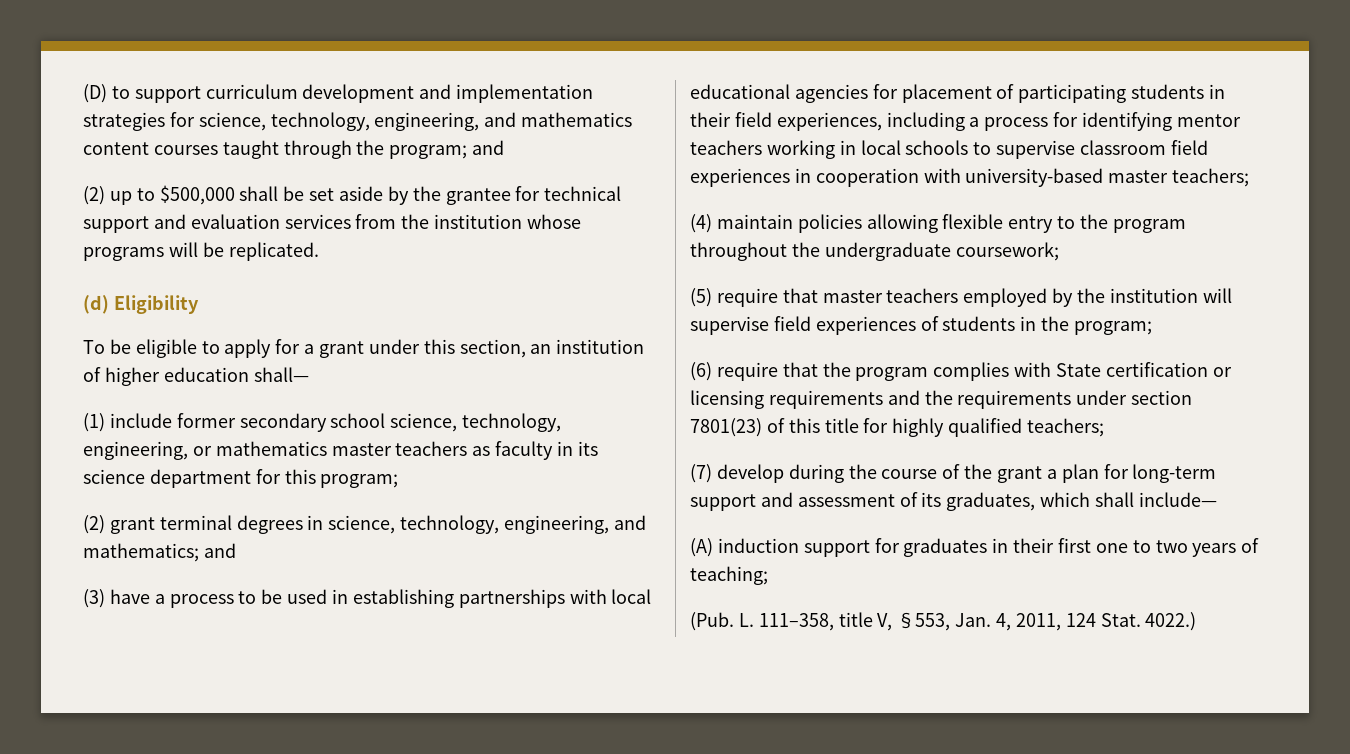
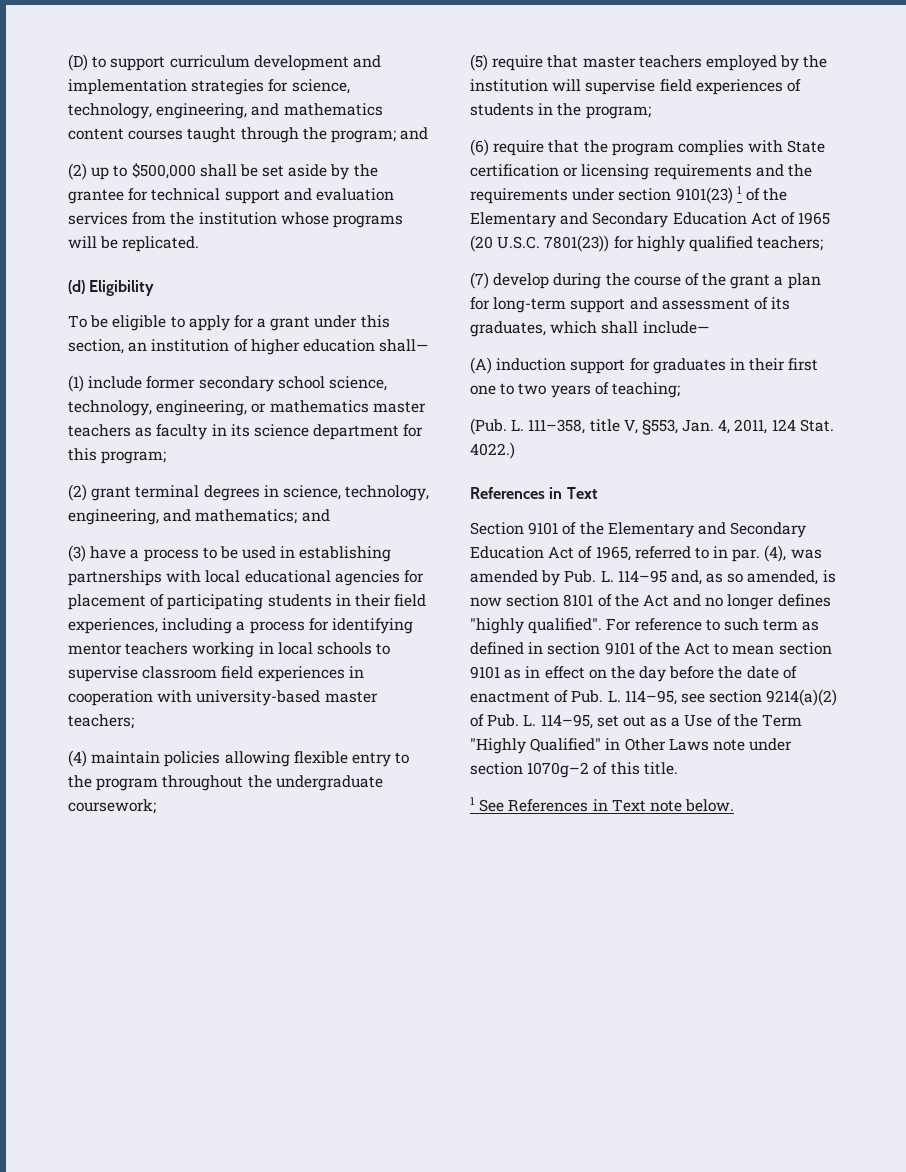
[690,418,859,437] 7801(23) of this title -> [675,186,788,204] [470,212,831,228] [470,235,610,252] 9101(23) 1 of the Elementary and Secondary Education Act of 1965 (20 U.S.C. 7801(23))
(1197, 621) none -> [470,487,598,499] [470,522,807,538] [470,545,822,562] [470,570,836,586] [470,594,831,610] [470,618,820,634] [470,642,832,655] [470,666,797,682] [470,689,838,706] [470,714,803,729] [470,738,793,754] [470,762,678,778] [470,797,735,812] // References in Text // Section 9101 of the Elementary and Secondary Education Act of 1965, referred to in par. (4), was amended by Pub. L. 114–95 and, as so amended, is now section 8101 of the Act and no longer defines "highly qualified". For reference to such term as defined in section 9101 of the Act to mean section 9101 as in effect on the day before the date of enactment of Pub. L. 114–95, see section 9214(a)(2) of Pub. L. 114–95, set out as a Use of the Term "Highly Qualified" in Other Laws note under section 1070g–2 of this title. // 1 See References in Text note below.

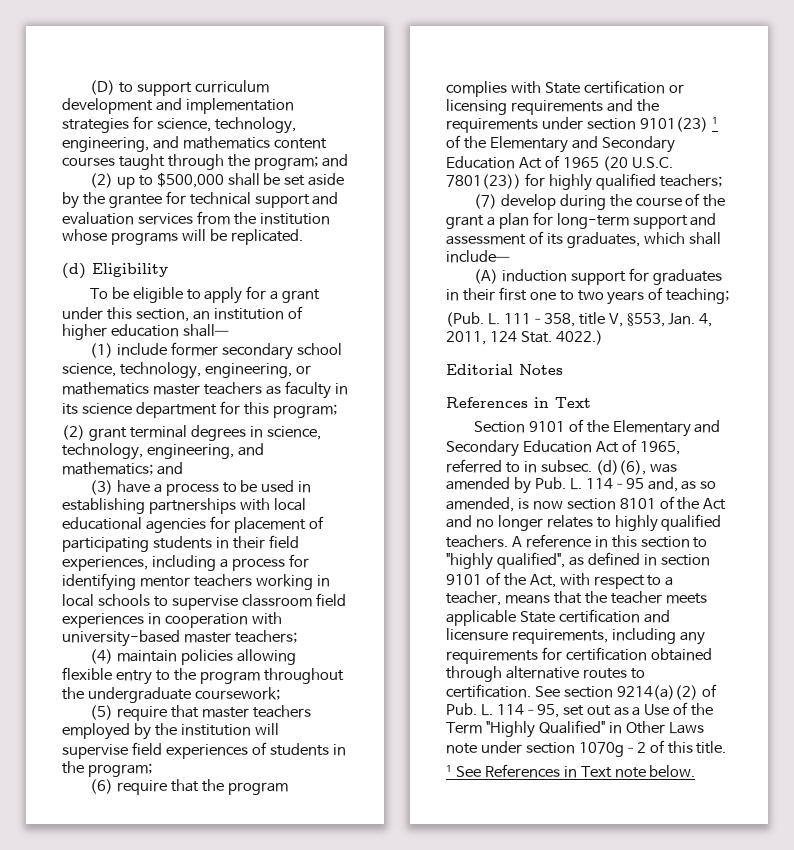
(515, 450) none -> [446,364,563,375] // Editorial Notes
[732,545,787,562] par. (4), -> [540,460,646,475] subsec. (d)(6),
[777,594,831,607] [470,618,799,634] defines "highly qualified". For reference to such term -> [546,514,722,532] [446,534,708,548] [446,552,565,570] relates to highly qualified teachers. A reference in this section to "highly qualified",
[684,642,832,655] [470,666,797,682] [470,690,705,705] Act to mean section 9101 as in effect on the day before the date of enactment of Pub. L. 114–95, see -> [529,573,674,589] [446,591,707,606] [446,609,670,626] [446,628,705,645] [446,647,712,664] [446,666,645,682] [446,684,560,698] Act, with respect to a teacher, means that the teacher meets applicable State certification and licensure requirements, including any requirements for certification obtained through alternative routes to certification. See

